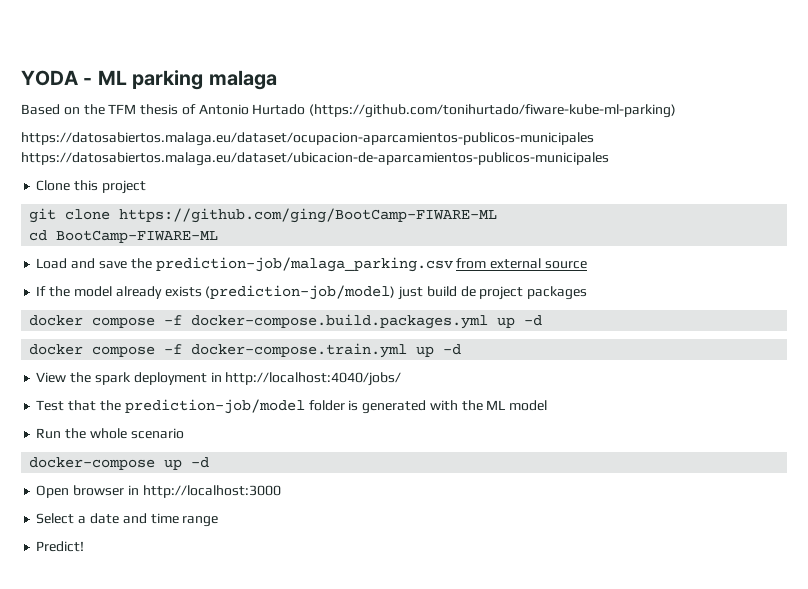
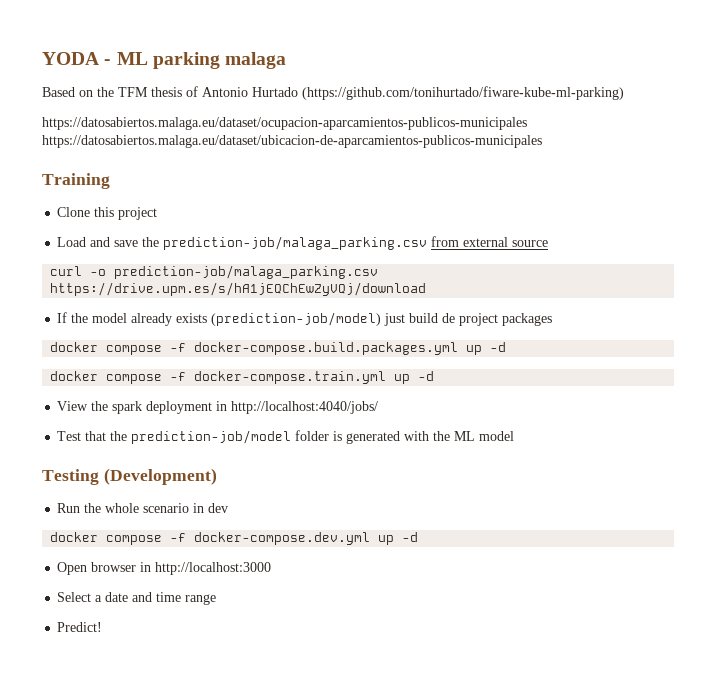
(609, 159) none -> [42,173,110,189] // Training
[29,208,498,223] [29,230,219,243] // git clone https://github.com/ging/BootCamp-FIWARE-ML // cd BootCamp-FIWARE-ML -> (158, 213) none
(587, 265) none -> [50,265,379,279] [50,282,427,296] // curl -o prediction-job/malaga_parking.csv https://drive.upm.es/s/hA1jEQChEwZyVQj/download
(548, 405) none -> [42,468,217,485] // Testing (Development)
[29,457,156,470] // docker-compose -> [193,503,229,513] [50,532,371,545] in dev // docker compose -f docker-compose.dev.yml

